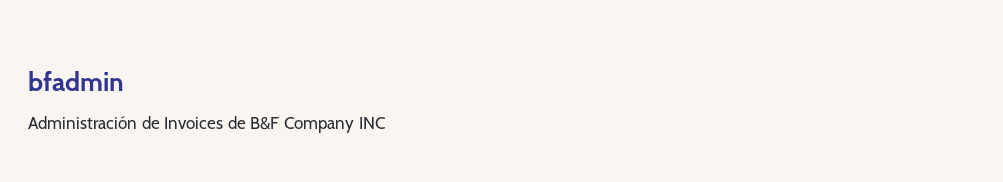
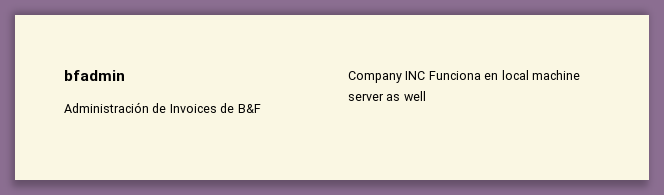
(385, 123) none -> [428,70,580,80] [348,91,426,101] Funciona en local machine server as well

